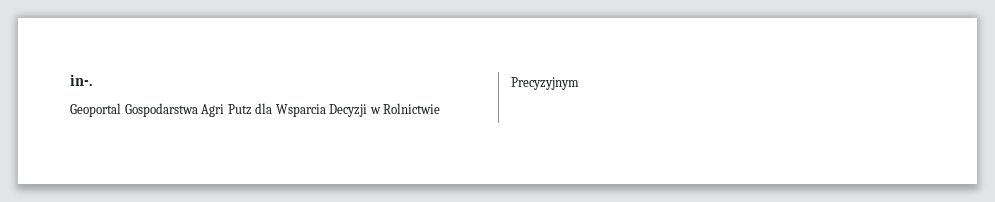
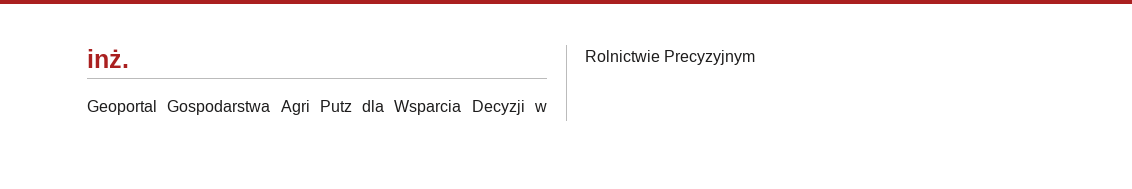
[70,74,92,86] in-. -> [87,49,129,68] inż.

